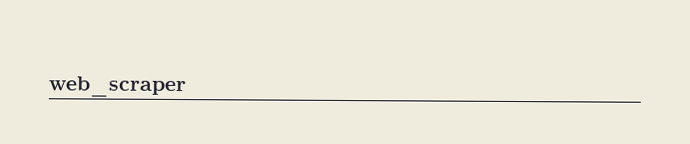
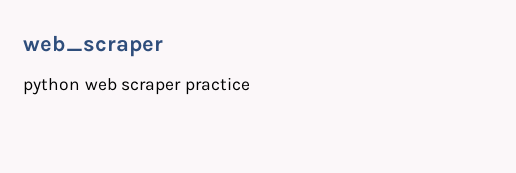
(186, 87) none -> [23,77,251,95] // python web scraper practice

